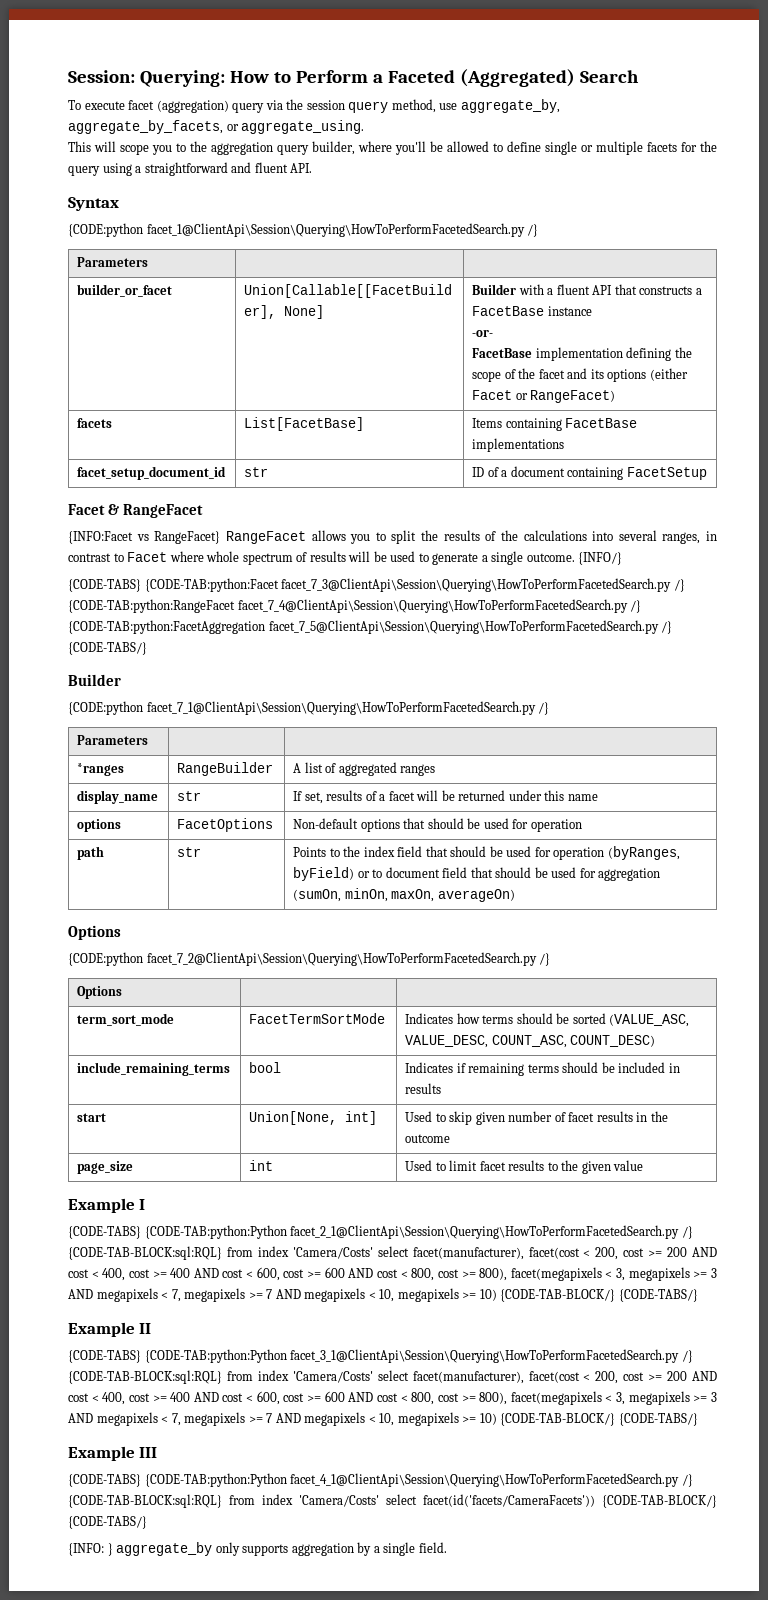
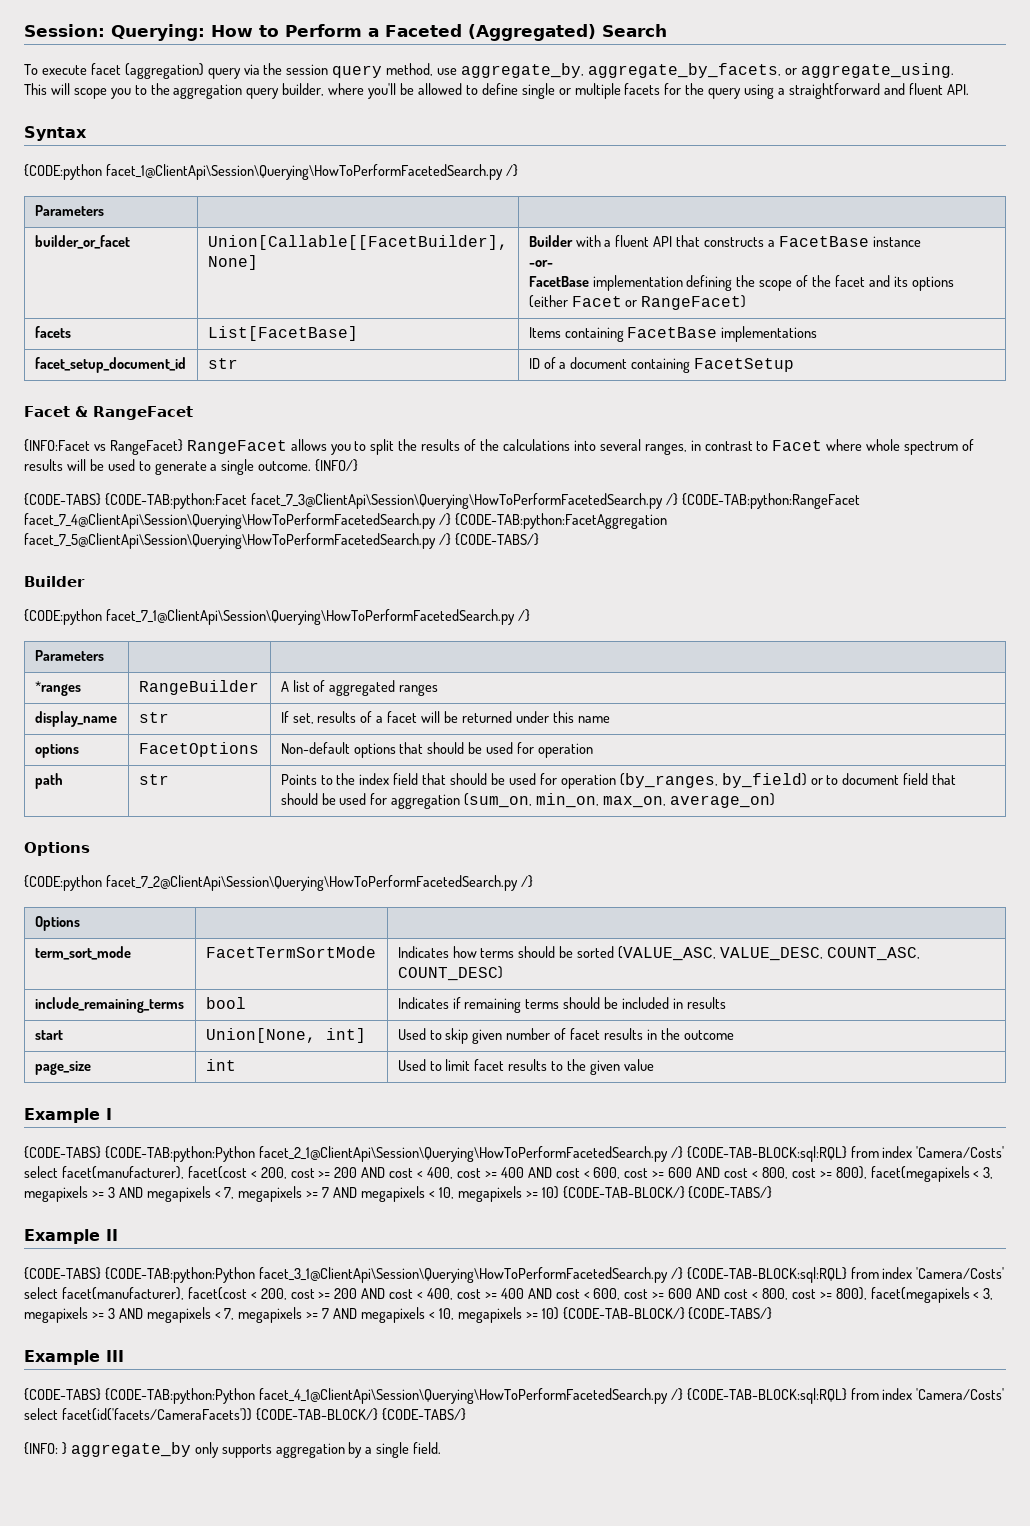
[607,846,680,860] [293,867,355,881] (byRanges, byField) -> [619,773,807,788] (by_ranges, by_field)
[293,888,515,902] (sumOn, minOn, maxOn, averageOn) -> [464,793,775,808] (sum_on, min_on, max_on, average_on)

